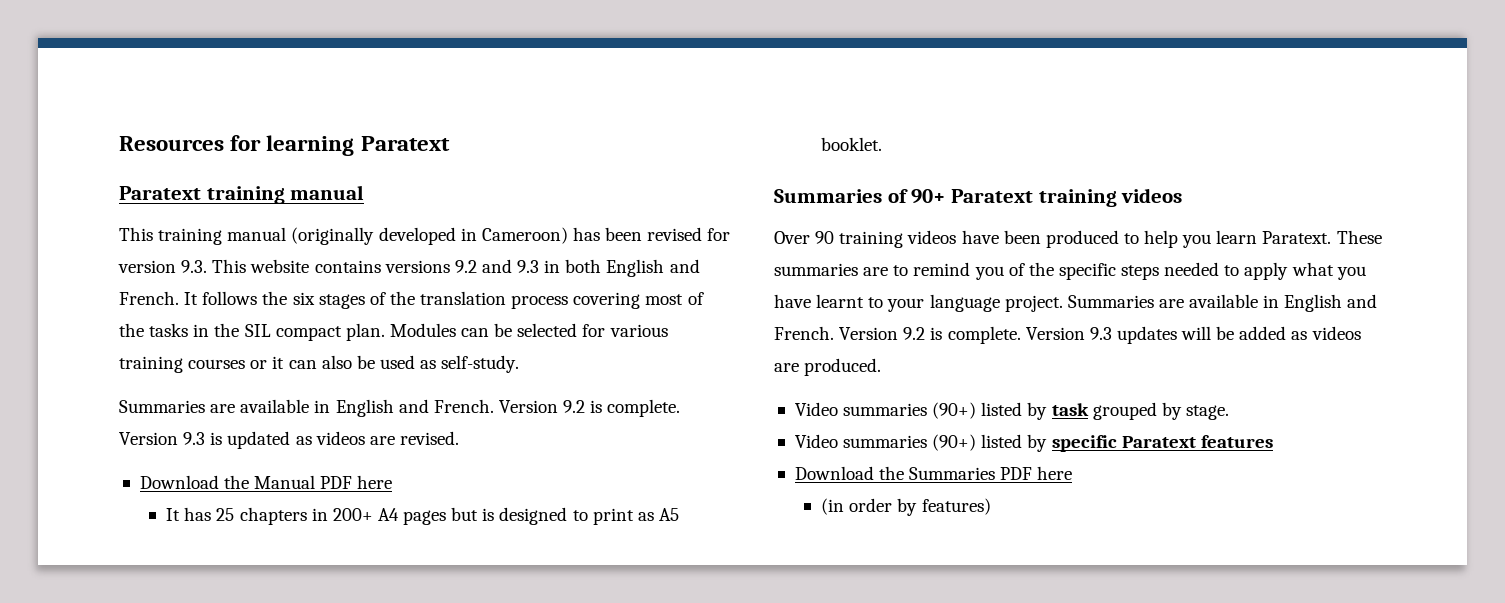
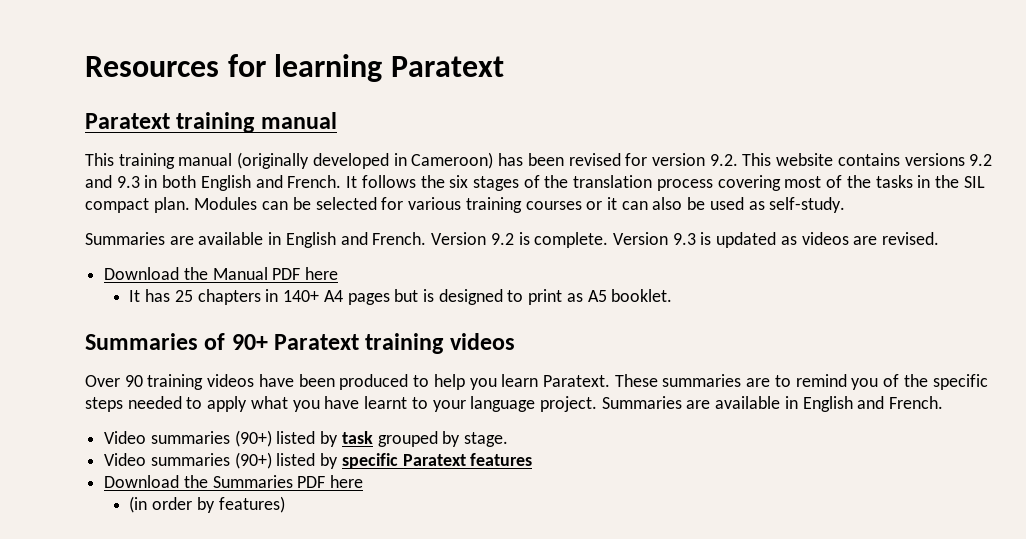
[181,260,208,273] 9.3. -> [709,154,738,166] 9.2.
[332,508,373,521] 200+ -> [283,290,320,302] 140+
[839,326,1361,344] [774,358,882,376] Version 9.2 is complete. Version 9.3 updates will be added as videos are produced. -> (944, 402) none

